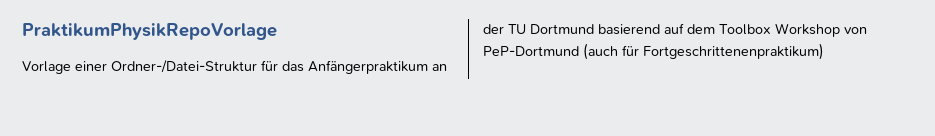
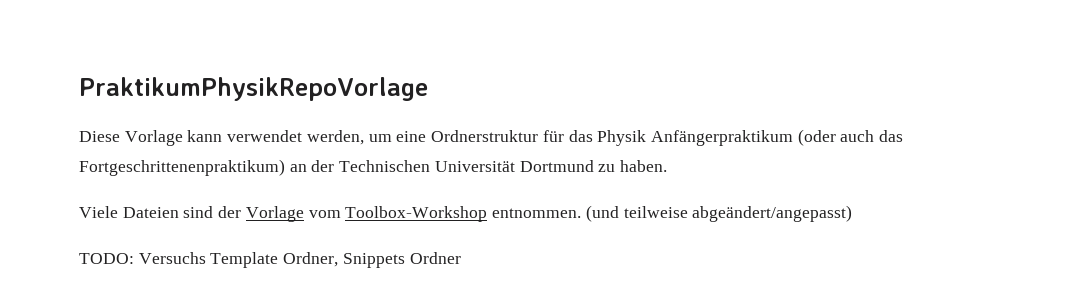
[22,60,447,74] [483,23,867,37] [483,43,824,60] Vorlage einer Ordner-/Datei-Struktur für das Anfängerpraktikum an der TU Dortmund basierend auf dem Toolbox Workshop von PeP-Dortmund (auch für Fortgeschrittenenpraktikum) -> [79,129,904,146] [79,159,668,176] [79,205,853,222] [79,252,461,268] Diese Vorlage kann verwendet werden, um eine Ordnerstruktur für das Physik Anfängerpraktikum (oder auch das Fortgeschrittenenpraktikum) an der Technischen Universität Dortmund zu haben. // Viele Dateien sind der Vorlage vom Toolbox-Workshop entnommen. (und teilweise abgeändert/angepasst) // TODO: Versuchs Template Ordner, Snippets Ordner

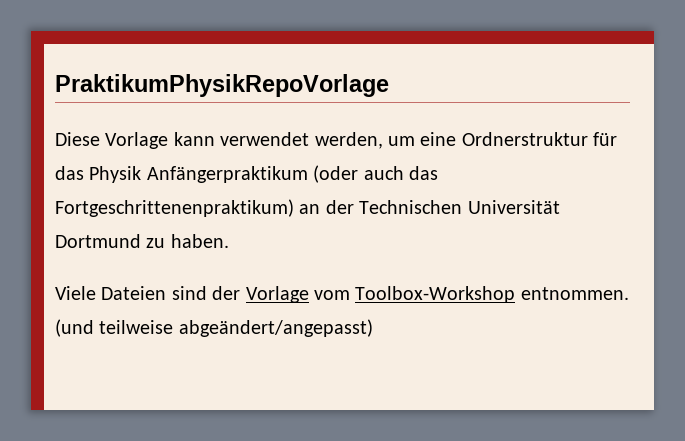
[79,252,461,268] // TODO: Versuchs Template Ordner, Snippets Ordner -> (373, 328) none

